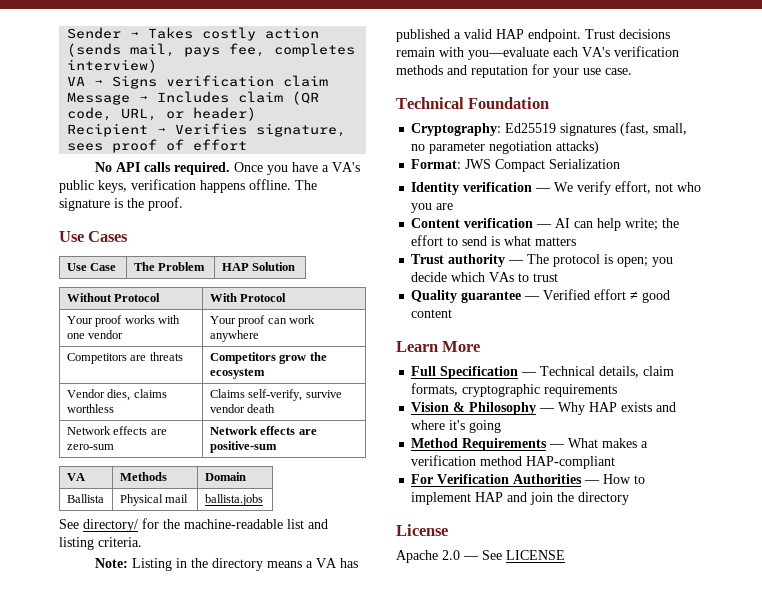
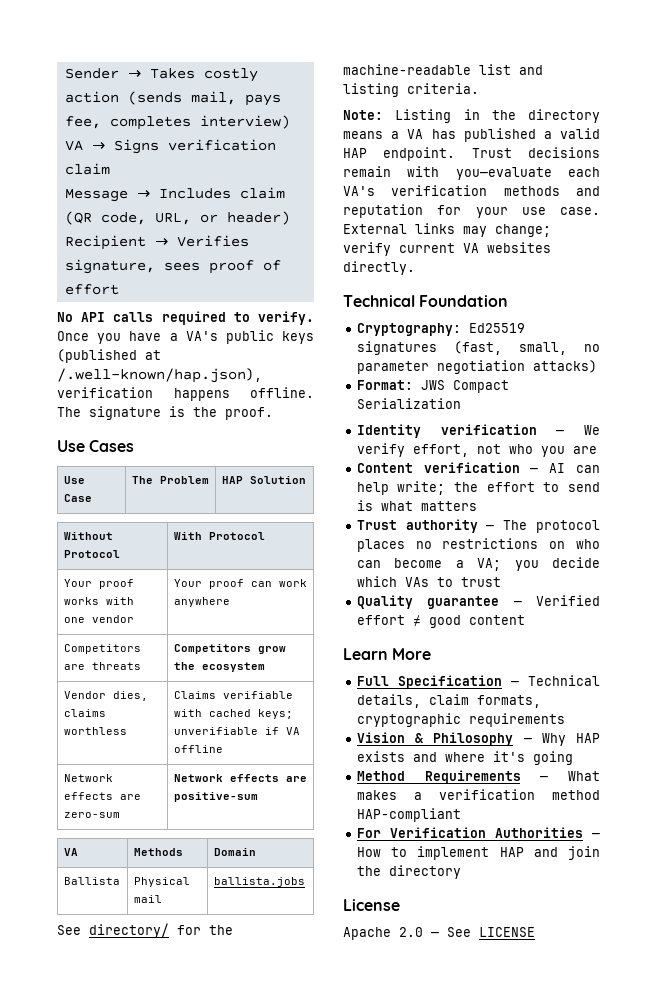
[173,162,230,175] required. -> [161,311,314,325] required to verify.
[98,180,127,193] keys, -> [282,331,314,344] [57,349,161,363] [57,368,262,383] keys (published at /.well-known/hap.json),
[248,389,342,401] [209,404,276,413] self-verify, survive vendor death -> [222,691,293,699] [173,709,293,719] [173,727,300,735] [173,745,223,753] verifiable with cached keys; unverifiable if VA offline
(632, 71) none -> [343,223,551,237] [343,242,551,256] [343,261,415,275] External links may change; verify current VA websites directly.
[604,254,649,267] is open; -> [356,538,600,552] [356,558,502,571] places no restrictions on who can become a VA;

